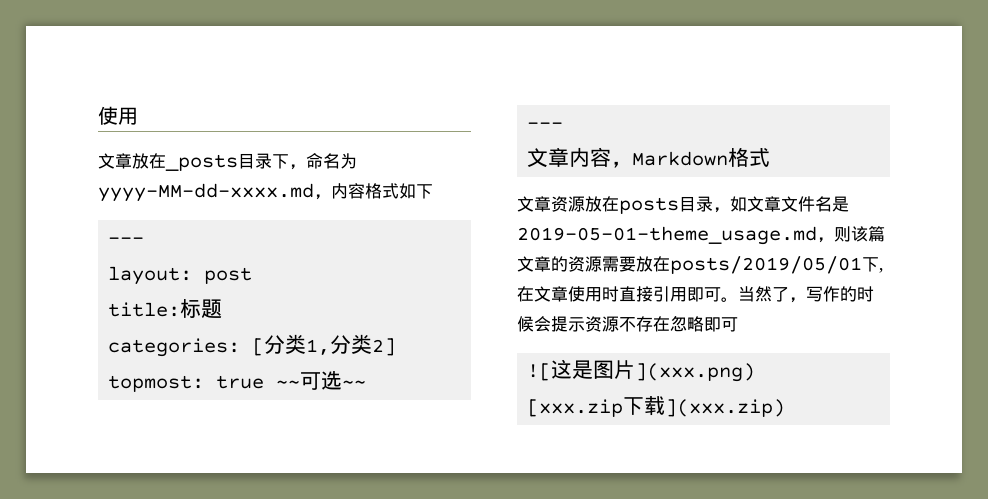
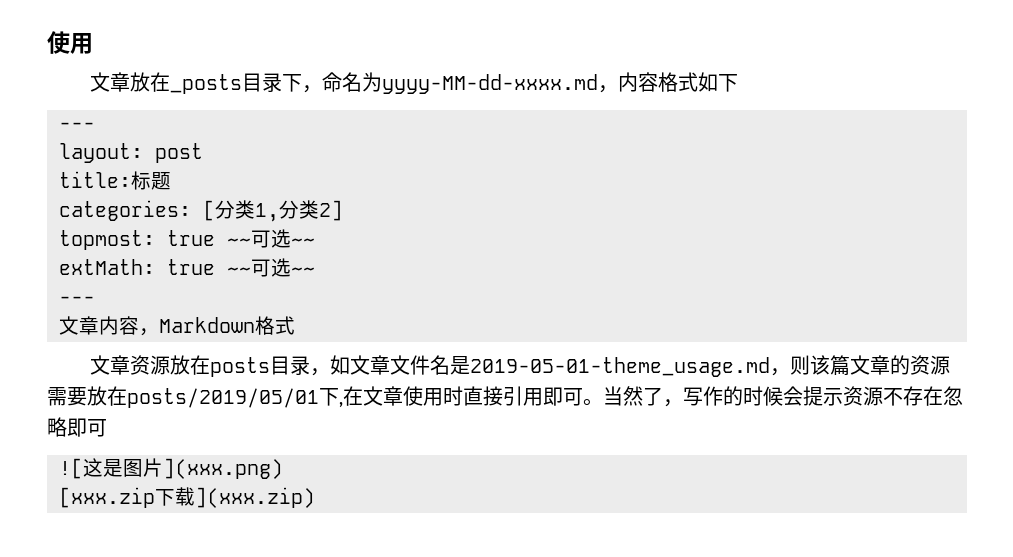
(367, 384) none -> [59,258,315,277] // extMath: true ~~可选~~

